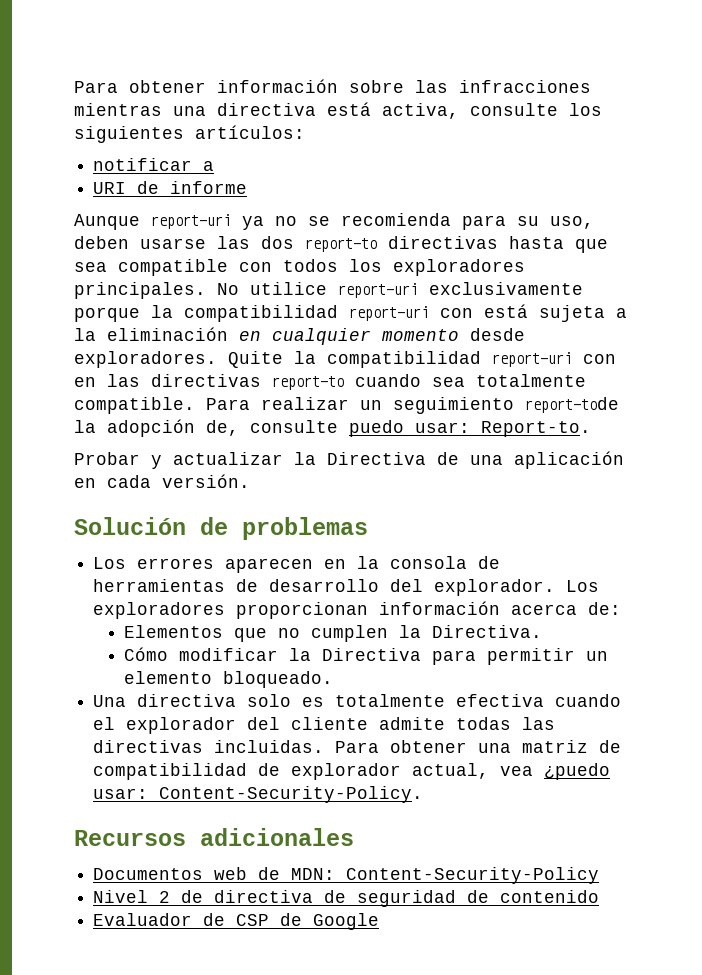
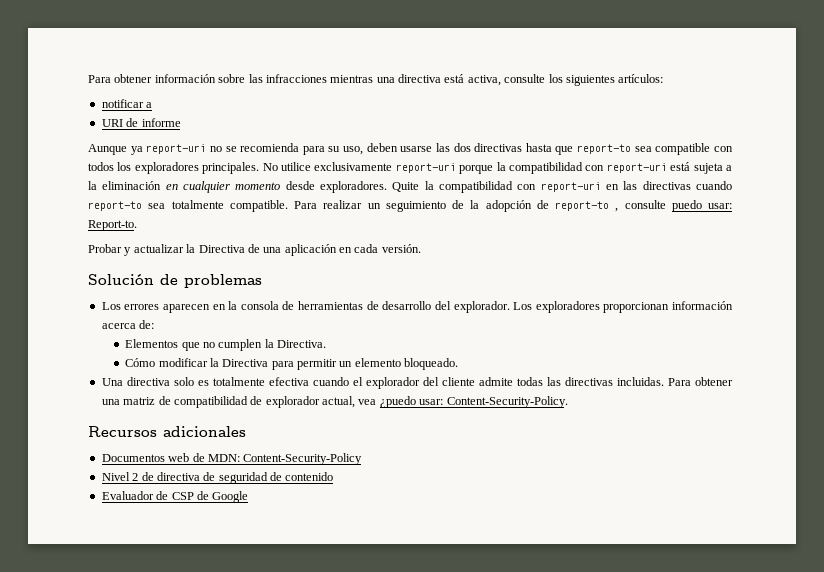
[151,214,264,230] report-uri ya -> [130,144,207,155] ya report-uri
[305,238,377,252] report-to -> (471, 147) none
(608, 246) none -> [577,144,632,154] report-to
[338,282,583,298] report-uri exclusivamente -> [314,162,456,173] exclusivamente report-uri
[349,306,473,321] report-uri con -> [585,163,667,173] con report-uri
[492,352,616,367] report-uri con -> [517,182,601,192] con report-uri
[272,374,421,390] report-to cuando -> [696,181,732,190] [88,201,142,211] cuando report-to
[525,397,619,413] report-tode -> [452,200,464,209] de
[206,420,239,436] de, -> [536,200,619,212] de report-to ,

